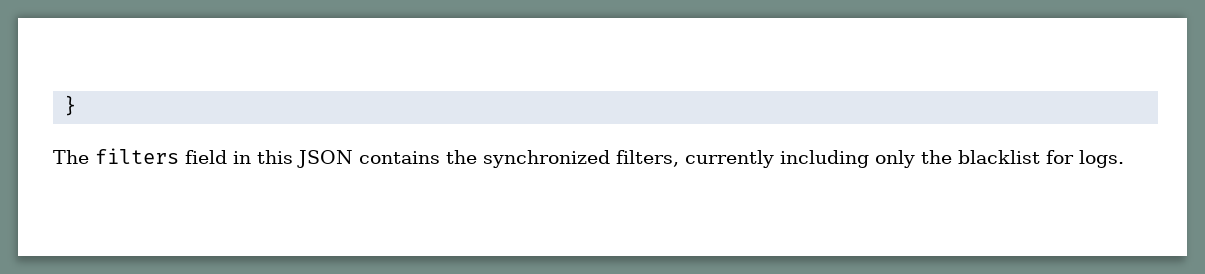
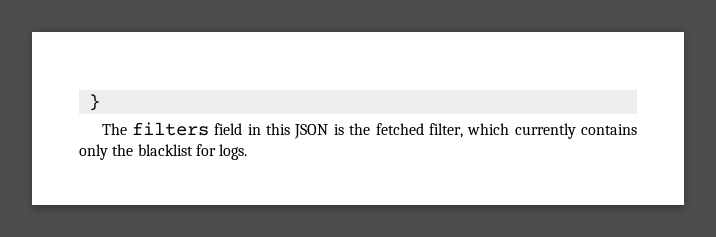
[359,150,869,168] contains the synchronized filters, currently including -> [333,123,637,139] is the fetched filter, which currently contains

